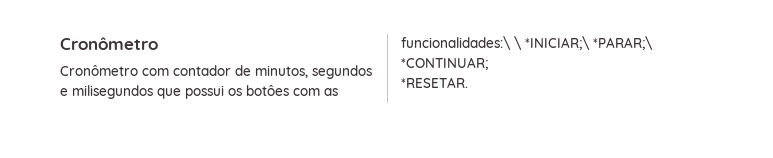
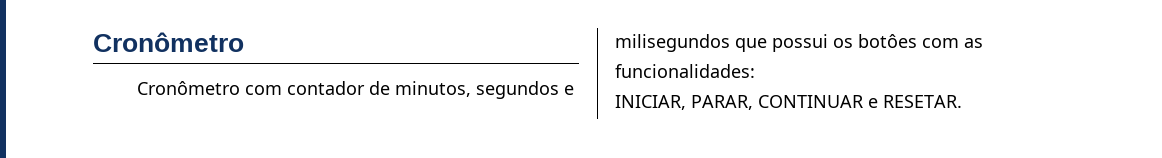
[401,36,653,50] [401,57,488,70] [401,77,468,88] funcionalidades:\ \ *INICIAR;\ *PARAR;\ *CONTINUAR; // *RESETAR. -> [615,64,755,78] [615,95,962,110] funcionalidades: // INICIAR, PARAR, CONTINUAR e RESETAR.

